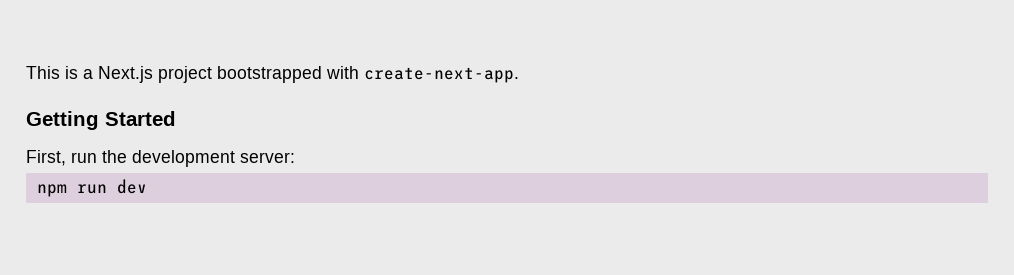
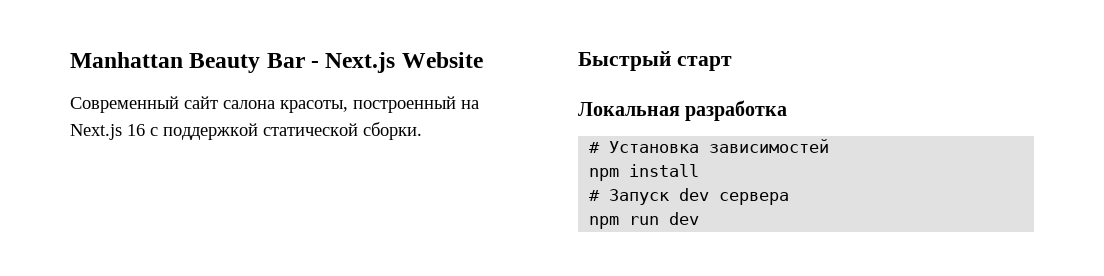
[26,66,519,83] [26,111,176,130] [26,150,295,167] This is a Next.js project bootstrapped with create-next-app. // Getting Started // First, run the development server: -> [70,52,483,73] [70,96,479,113] [70,122,422,140] [578,51,732,71] [578,100,788,121] [589,139,830,153] [589,164,700,181] [589,188,790,205] Manhattan Beauty Bar - Next.js Website // Современный сайт салона красоты, построенный на Next.js 16 с поддержкой статической сборки. // Быстрый старт // Локальная разработка // # Установка зависимостей // npm install // # Запуск dev сервера

